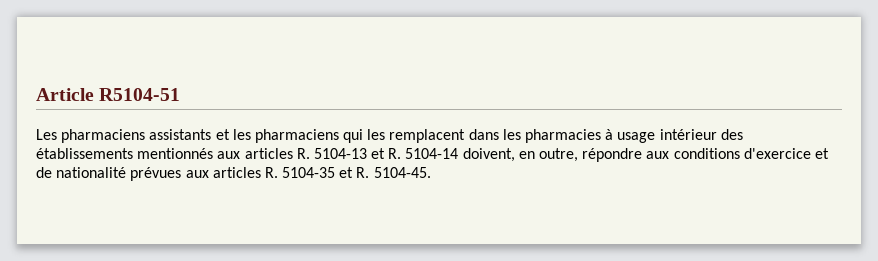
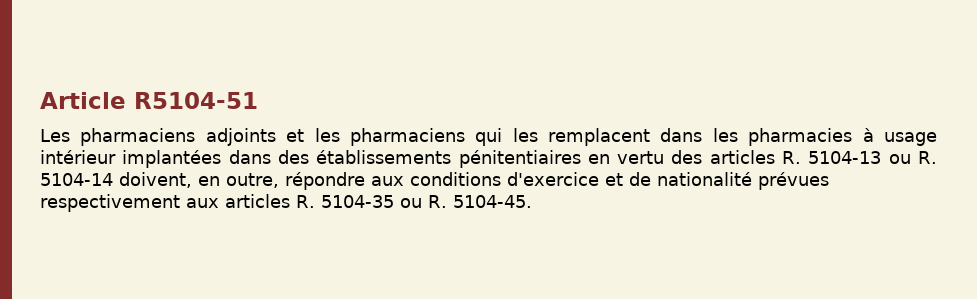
[149,129,212,140] assistants -> [205,128,276,146] adjoints
[720,129,743,140] [36,148,241,159] des établissements mentionnés aux -> [122,150,703,168] implantées dans des établissements pénitentiaires en vertu des
[371,148,386,159] et -> [888,154,911,164] ou
(182, 174) none -> [40,194,180,212] respectivement
[339,167,354,178] et -> [400,198,422,208] ou

